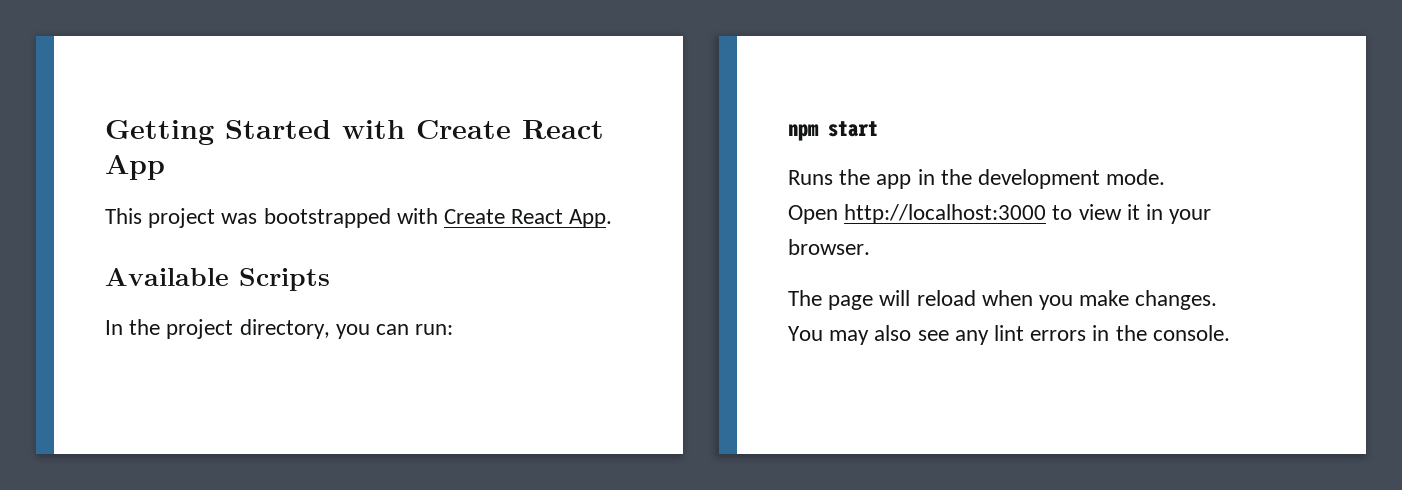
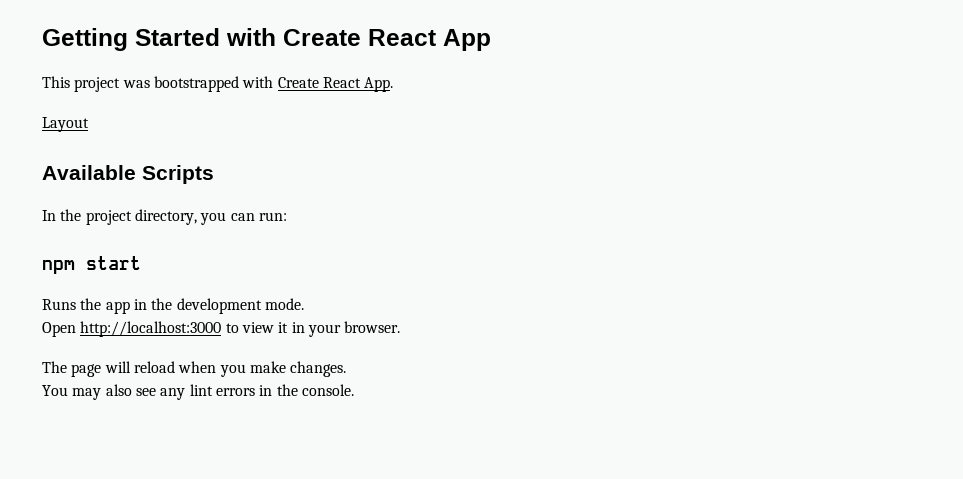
(613, 218) none -> [42,117,89,132] // Layout

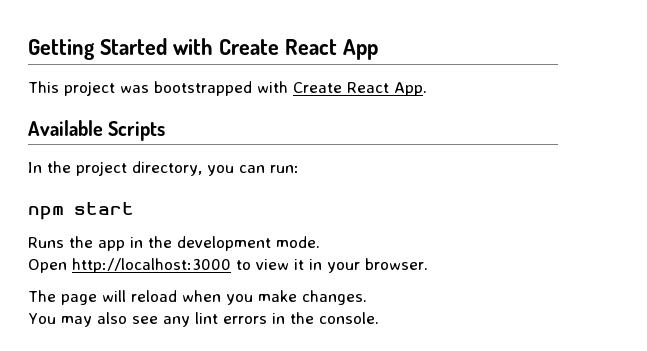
[42,117,89,132] // Layout -> (427, 89) none

